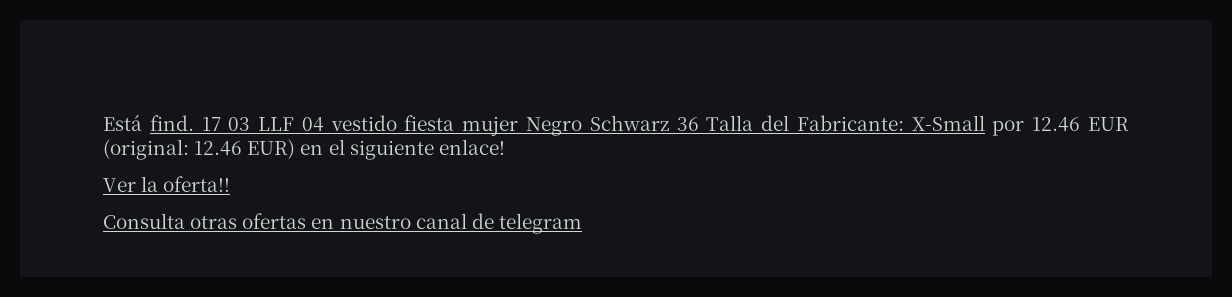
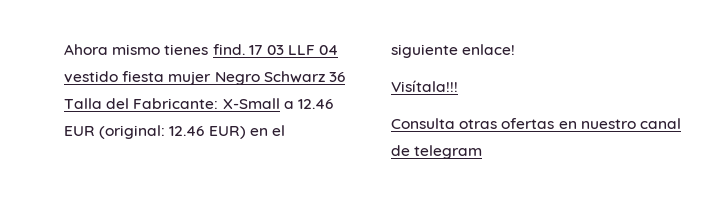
[103,114,142,131] Está -> [64,44,209,55] Ahora mismo tienes
[992,120,1025,136] por -> [283,101,294,109] a
[103,176,231,192] Ver la oferta!! -> [391,80,458,92] Visítala!!!

